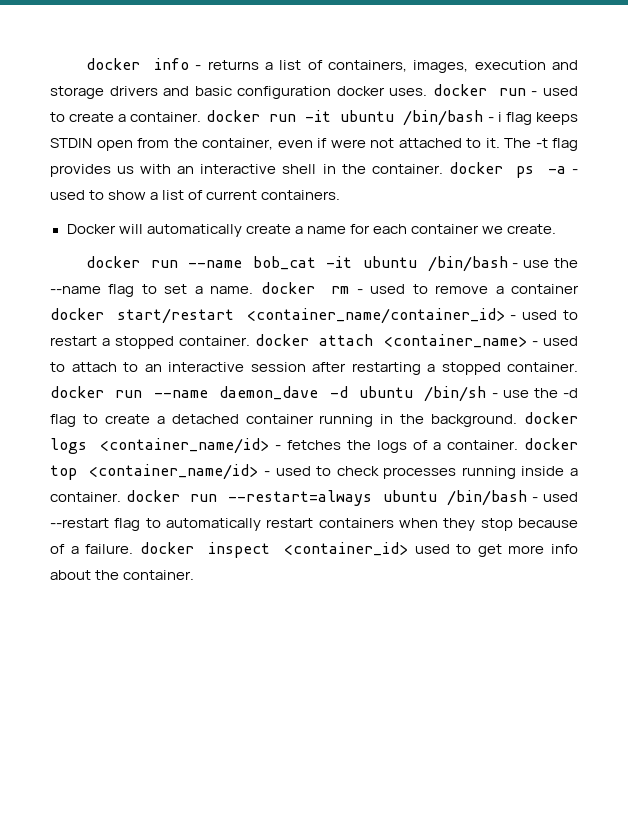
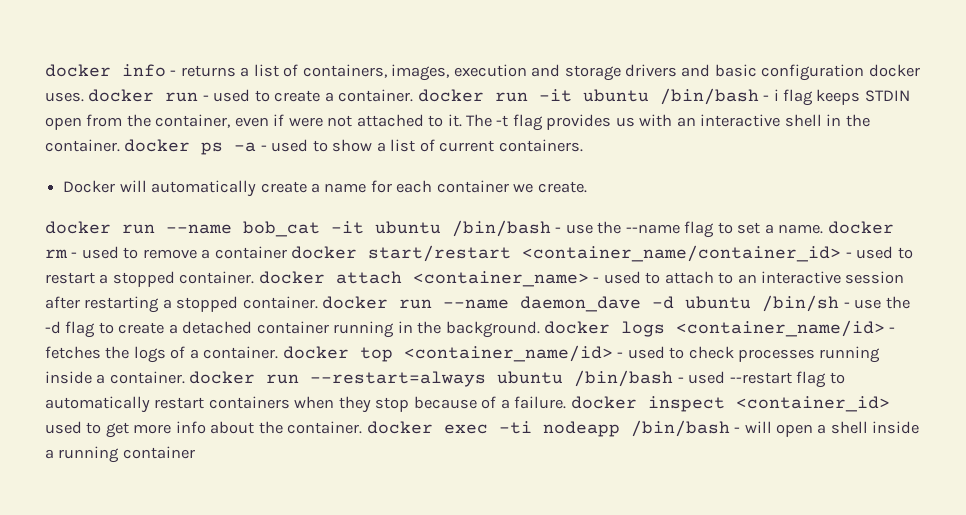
(195, 575) none -> [366,420,920,437] [45,446,195,463] docker exec -ti nodeapp /bin/bash - will open a shell inside a running container

